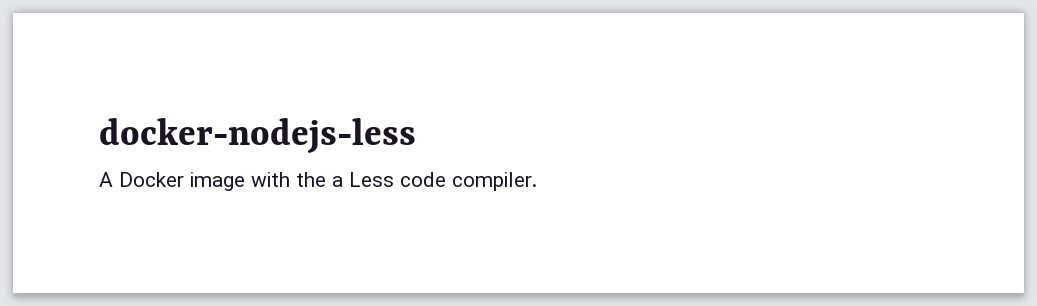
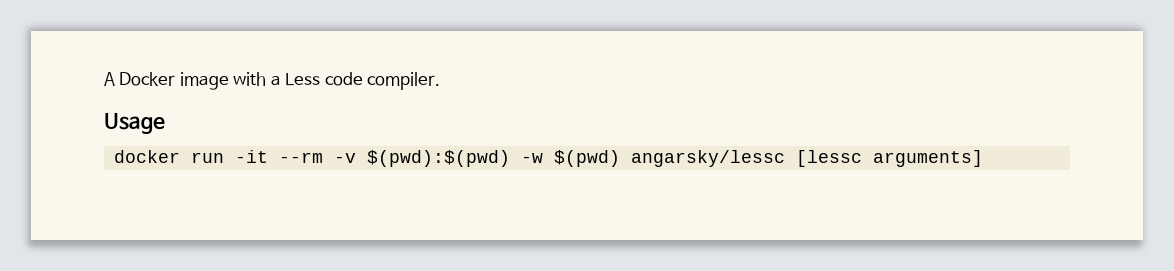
[99,118,416,154] docker-nodejs-less // -> (104, 79) none
[296,172,326,187] the -> (267, 79) none
(537, 181) none -> [104,113,165,134] [113,150,983,167] // Usage // docker run -it --rm -v $(pwd):$(pwd) -w $(pwd) angarsky/lessc [lessc arguments]

